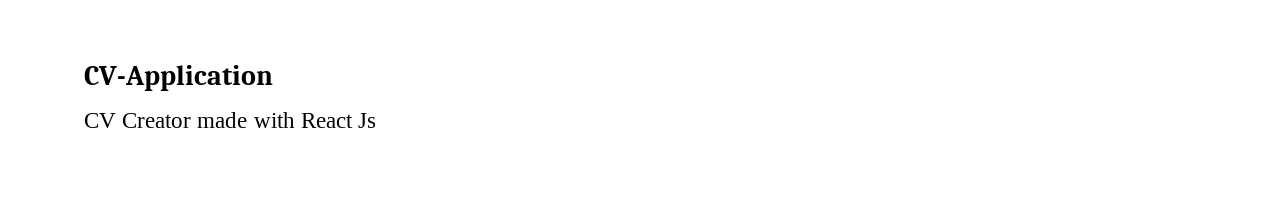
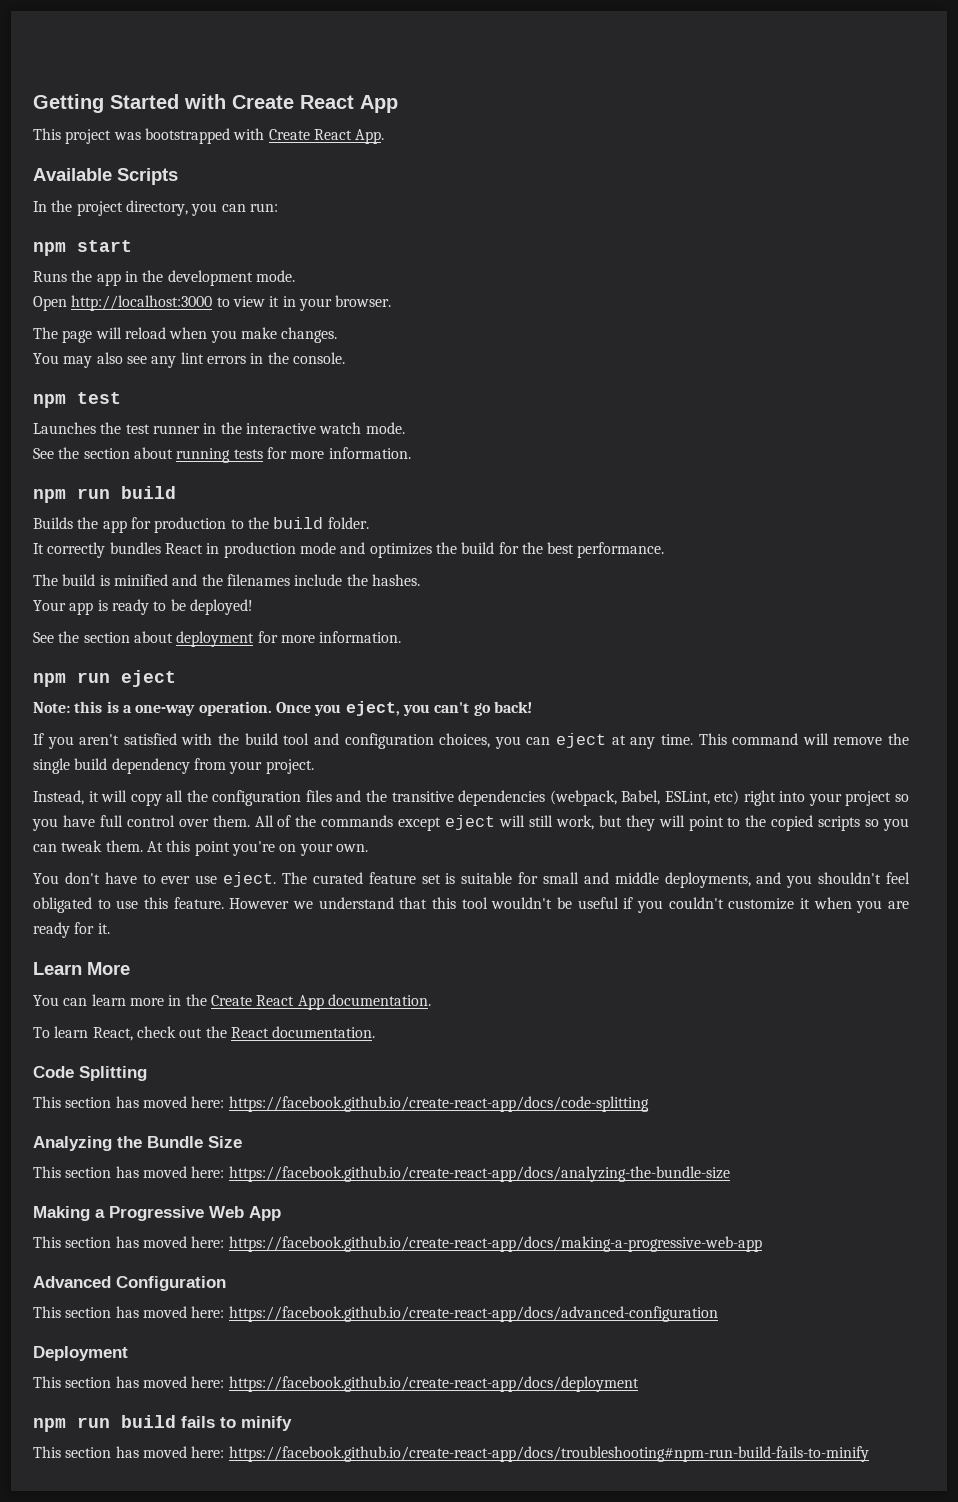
[84,65,273,91] [84,112,377,128] CV-Application // CV Creator made with React Js -> [33,94,398,113] [33,128,385,144] [33,168,178,185] [33,200,278,216] [33,240,132,256] [33,270,295,286] [33,295,392,311] [33,327,338,343] [33,352,345,368] [33,392,121,408] [33,422,405,434] [33,447,411,463] [33,486,176,503] [33,517,369,533] [33,542,665,558] [33,574,420,586] [33,599,253,615] [33,631,402,647] [33,670,176,687] [33,701,532,716] [33,733,909,749] [33,758,314,774] [33,790,909,806] [32,815,909,831] [33,840,368,856] [33,872,910,888] [33,897,909,913] [33,922,110,938] [33,962,130,975] [33,994,431,1010] [33,1026,376,1041] [33,1066,147,1081] [33,1096,649,1112] [33,1136,242,1151] [33,1166,730,1182] [33,1206,281,1221] [33,1236,762,1252] [33,1276,226,1291] [33,1306,718,1322] [33,1346,128,1361] [33,1376,639,1392] [33,1415,292,1432] [33,1446,869,1462] Getting Started with Create React App // This project was bootstrapped with Create React App. // Available Scripts // In the project directory, you can run: // npm start // Runs the app in the development mode. // Open http://localhost:3000 to view it in your browser. // The page will reload when you make changes. // You may also see any lint errors in the console. // npm test // Launches the test runner in the interactive watch mode. // See the section about running tests for more information. // npm run build // Builds the app for production to the build folder. // It correctly bundles React in production mode and optimizes the build for the best performance. // The build is minified and the filenames include the hashes. // Your app is ready to be deployed! // See the section about deployment for more information. // npm run eject // Note: this is a one-way operation. Once you eject, you can't go back! // If you aren't satisfied with the build tool and configuration choices, you can eject at any time. This command will remove the single build dependency from your project. // Instead, it will copy all the configuration files and the transitive dependencies (webpack, Babel, ESLint, etc) right into your project so you have full control over them. All of the commands except eject will still work, but they will point to the copied scripts so you can tweak them. At this point you're on your own. // You don't have to ever use eject. The curated feature set is suitable for small and middle deployments, and you shouldn't feel obligated to use this feature. However we understand that this tool wouldn't be useful if you couldn't customize it when you are ready for it. // Learn More // You can learn more in the Create React App documentation. // To learn React, check out the React documentation. // Code Splitting // This section has moved here: https://facebook.github.io/create-react-app/docs/code-splitting // Analyzing the Bundle Size // This section has moved here: https://facebook.github.io/create-react-app/docs/analyzing-the-bundle-size // Making a Progressive Web App // This section has moved here: https://facebook.github.io/create-react-app/docs/making-a-progressive-web-app // Advanced Configuration // This section has moved here: https://facebook.github.io/create-react-app/docs/advanced-configuration // Deployment // This section has moved here: https://facebook.github.io/create-react-app/docs/deployment // npm run build fails to minify // This section has moved here: https://facebook.github.io/create-react-app/docs/troubleshooting#npm-run-build-fails-to-minify

